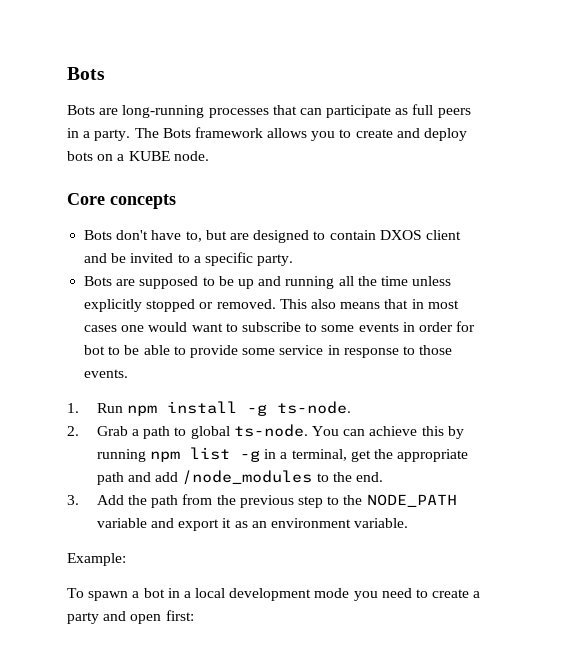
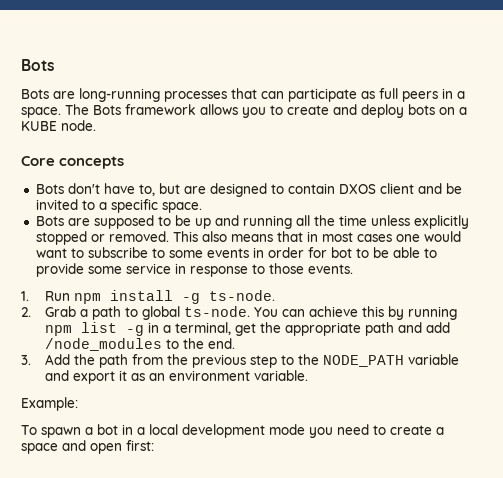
[94,129,131,141] party. -> [21,107,61,118] space.
[257,254,294,266] party. -> [161,202,202,213] space.
[67,612,99,624] party -> [21,443,58,454] space

